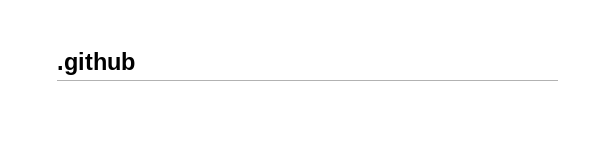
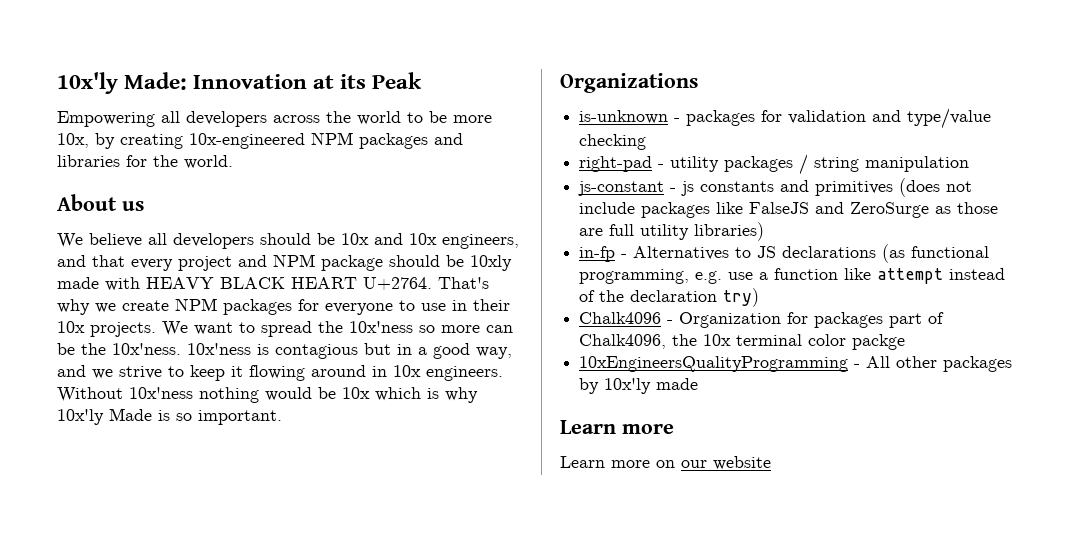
[57,52,135,75] .github -> [57,72,423,94] [57,111,492,127] [57,132,463,149] [57,155,233,169] [57,194,144,211] [57,233,519,249] [57,254,512,271] [57,277,489,291] [57,298,510,315] [57,321,513,337] [57,343,512,359] [57,365,503,381] [57,387,478,403] [57,408,282,425] [560,73,698,93] [579,108,992,129] [579,134,647,150] [579,154,970,175] [578,178,973,197] [579,202,999,218] [579,222,765,241] [579,244,990,263] [579,268,1006,284] [579,288,760,307] [579,312,945,328] [579,334,906,350] [579,356,1013,372] [579,378,699,394] [560,420,674,434] [560,456,771,470] 10x'ly Made: Innovation at its Peak // Empowering all developers across the world to be more 10x, by creating 10x-engineered NPM packages and libraries for the world. // About us // We believe all developers should be 10x and 10x engineers, and that every project and NPM package should be 10xly made with HEAVY BLACK HEART U+2764. That's why we create NPM packages for everyone to use in their 10x projects. We want to spread the 10x'ness so more can be the 10x'ness. 10x'ness is contagious but in a good way, and we strive to keep it flowing around in 10x engineers. Without 10x'ness nothing would be 10x which is why 10x'ly Made is so important. // Organizations // is-unknown - packages for validation and type/value checking // right-pad - utility packages / string manipulation // js-constant - js constants and primitives (does not include packages like FalseJS and ZeroSurge as those are full utility libraries) // in-fp - Alternatives to JS declarations (as functional programming, e.g. use a function like attempt instead of the declaration try) // Chalk4096 - Organization for packages part of Chalk4096, the 10x terminal color packge // 10xEngineersQualityProgramming - All other packages by 10x'ly made // Learn more // Learn more on our website

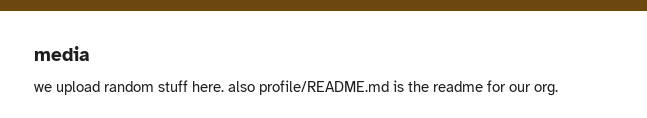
[57,72,423,94] [57,111,492,127] [57,132,463,149] [57,155,233,169] [57,194,144,211] [57,233,519,249] [57,254,512,271] [57,277,489,291] [57,298,510,315] [57,321,513,337] [57,343,512,359] [57,365,503,381] [57,387,478,403] [57,408,282,425] [560,73,698,93] [579,108,992,129] [579,134,647,150] [579,154,970,175] [578,178,973,197] [579,202,999,218] [579,222,765,241] [579,244,990,263] [579,268,1006,284] [579,288,760,307] [579,312,945,328] [579,334,906,350] [579,356,1013,372] [579,378,699,394] [560,420,674,434] [560,456,771,470] 10x'ly Made: Innovation at its Peak // Empowering all developers across the world to be more 10x, by creating 10x-engineered NPM packages and libraries for the world. // About us // We believe all developers should be 10x and 10x engineers, and that every project and NPM package should be 10xly made with HEAVY BLACK HEART U+2764. That's why we create NPM packages for everyone to use in their 10x projects. We want to spread the 10x'ness so more can be the 10x'ness. 10x'ness is contagious but in a good way, and we strive to keep it flowing around in 10x engineers. Without 10x'ness nothing would be 10x which is why 10x'ly Made is so important. // Organizations // is-unknown - packages for validation and type/value checking // right-pad - utility packages / string manipulation // js-constant - js constants and primitives (does not include packages like FalseJS and ZeroSurge as those are full utility libraries) // in-fp - Alternatives to JS declarations (as functional programming, e.g. use a function like attempt instead of the declaration try) // Chalk4096 - Organization for packages part of Chalk4096, the 10x terminal color packge // 10xEngineersQualityProgramming - All other packages by 10x'ly made // Learn more // Learn more on our website -> [34,46,90,61] [34,80,558,96] media // we upload random stuff here. also profile/README.md is the readme for our org.

